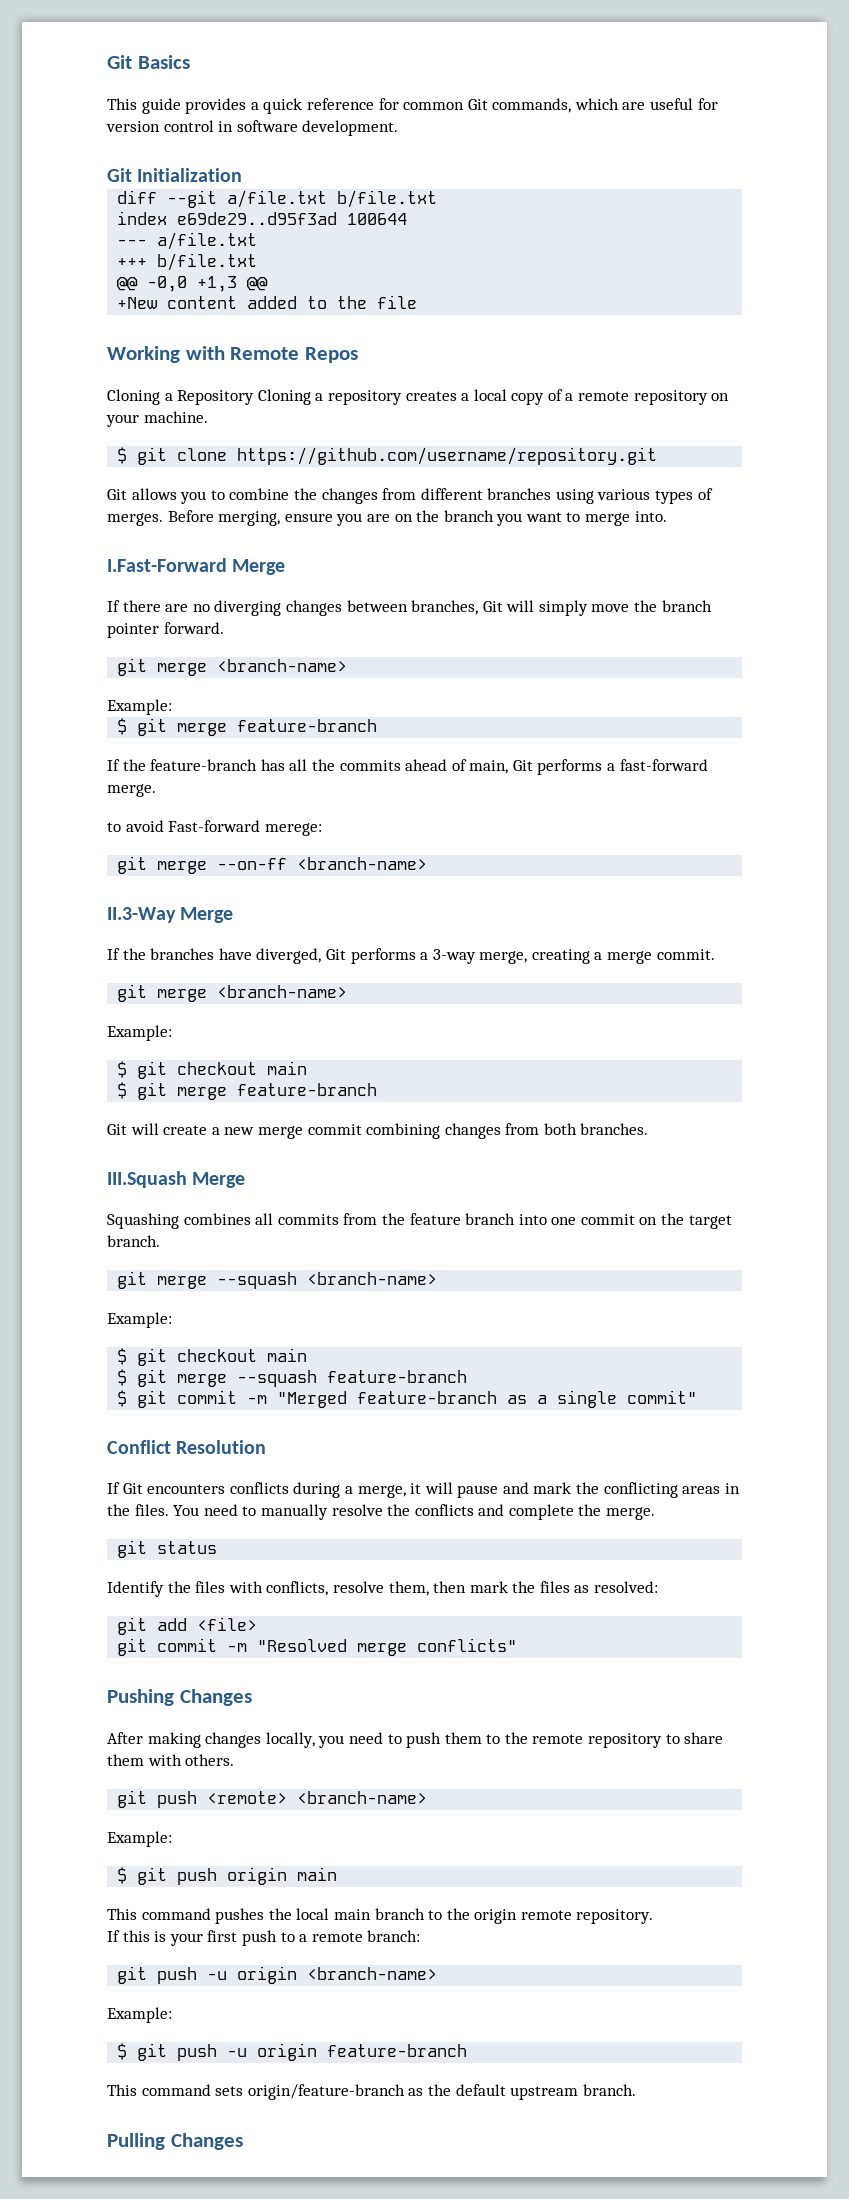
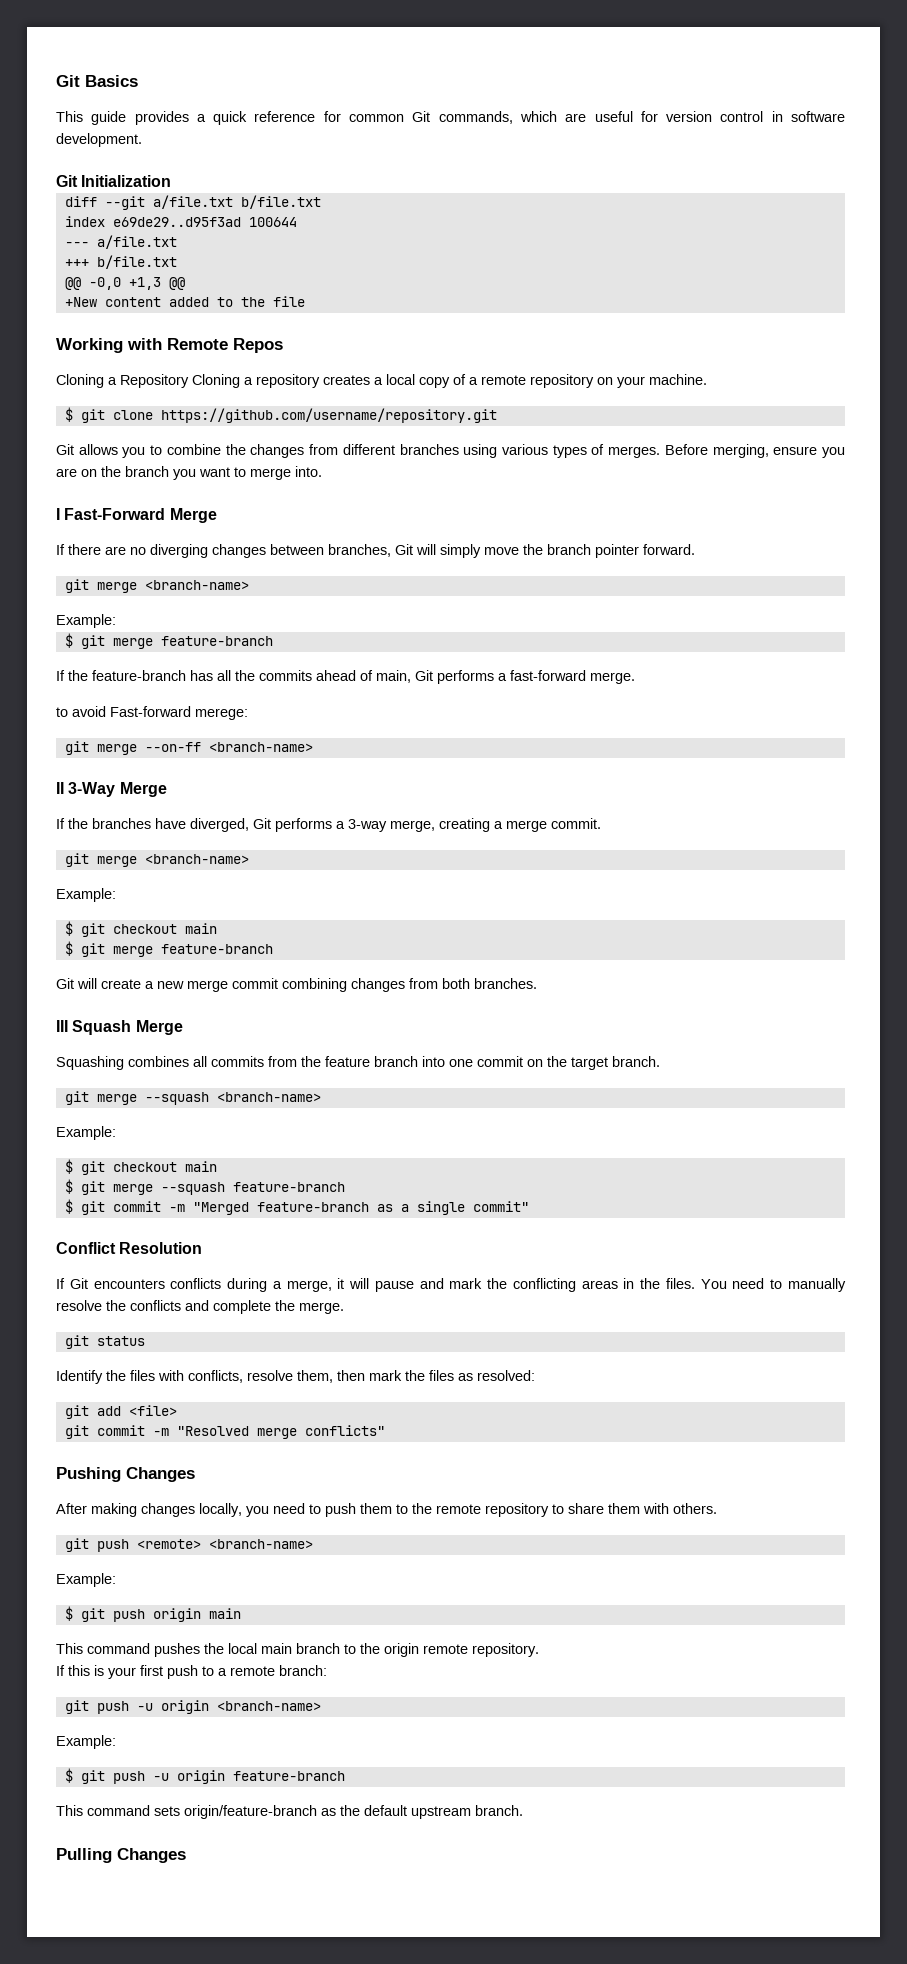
[107,558,227,572] I.Fast-Forward -> [56,508,166,520] I Fast-Forward
[107,907,176,923] II.3-Way -> [56,782,116,797] II 3-Way
[107,1171,187,1188] III.Squash -> [56,1020,132,1035] III Squash

